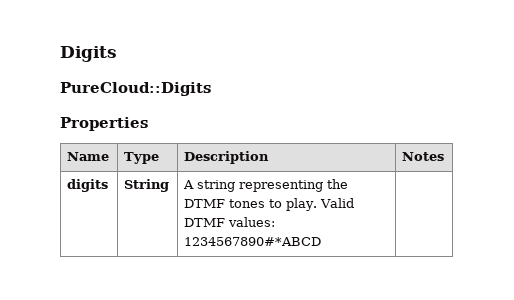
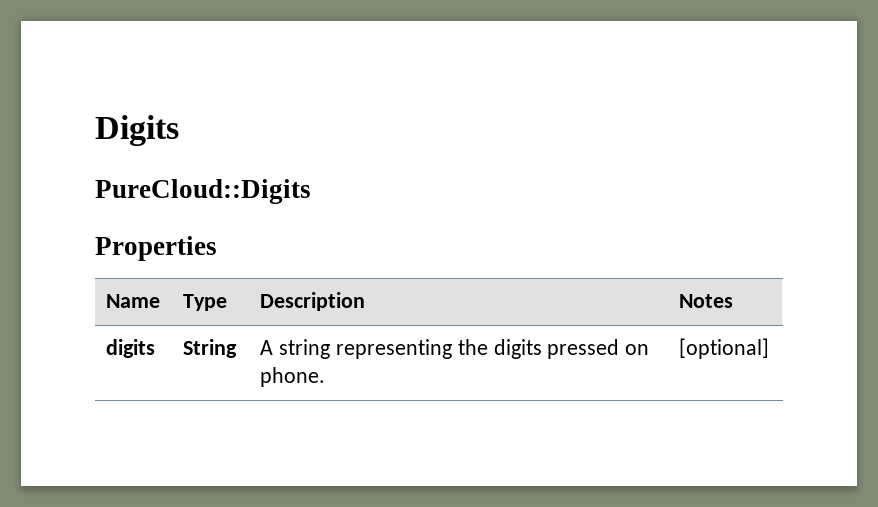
[184,198,355,211] [184,217,276,227] [184,237,322,246] DTMF tones to play. Valid DTMF values: 1234567890#*ABCD | -> [493,339,650,359] [260,367,326,387] [679,338,770,359] digits pressed on phone. | [optional]

